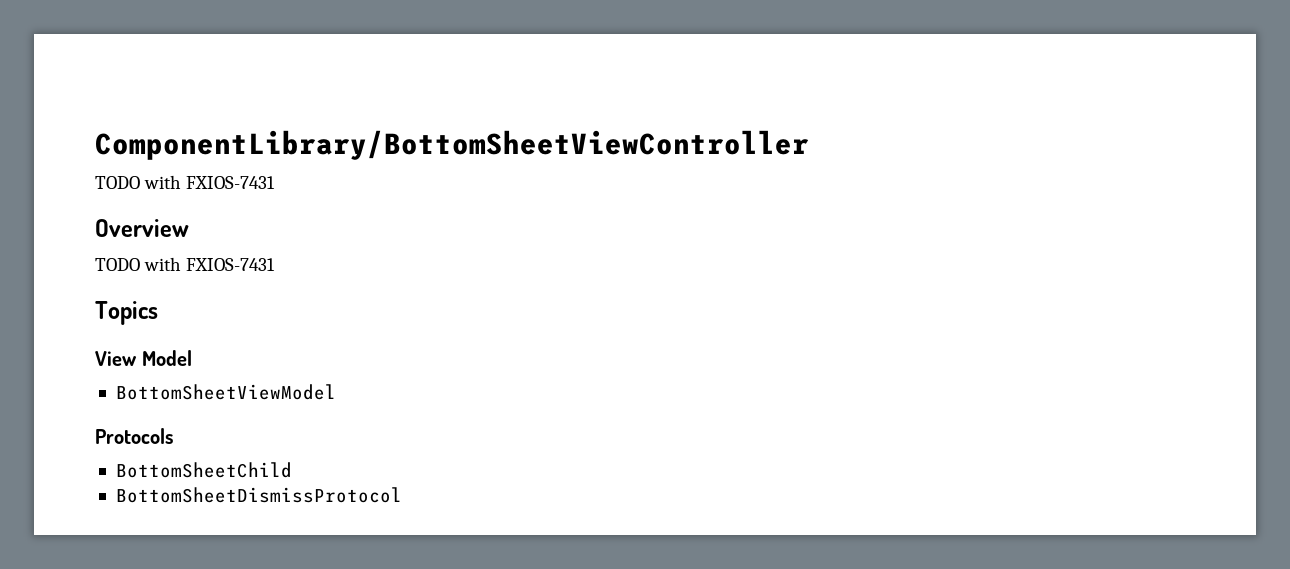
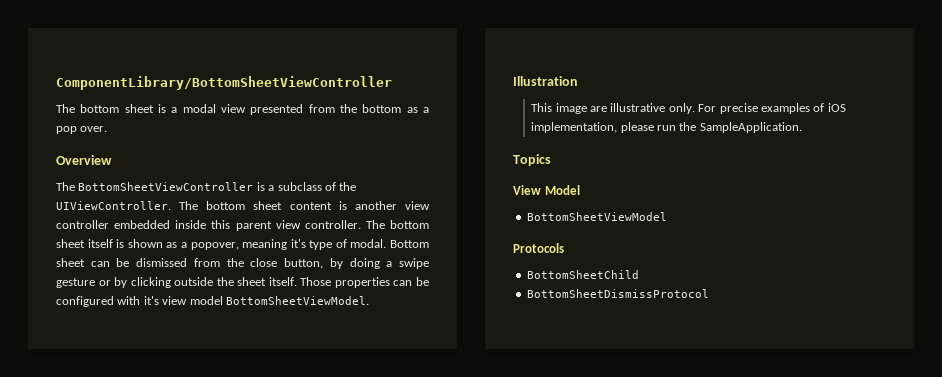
[95,175,276,189] [95,219,189,237] [95,257,276,271] TODO with FXIOS-7431 // Overview // TODO with FXIOS-7431 -> [56,104,429,115] [56,126,108,134] [56,155,112,165] [56,182,357,191] [56,201,431,210] [56,220,429,231] [56,239,429,250] [56,258,430,269] [56,277,429,288] [56,296,369,307] [513,76,578,86] [531,103,846,114] [531,122,802,133] The bottom sheet is a modal view presented from the bottom as a pop over. // Overview // The BottomSheetViewController is a subclass of the UIViewController. The bottom sheet content is another view controller embedded inside this parent view controller. The bottom sheet itself is shown as a popover, meaning it's type of modal. Bottom sheet can be dismissed from the close button, by doing a swipe gesture or by clicking outside the sheet itself. Those properties can be configured with it's view model BottomSheetViewModel. // Illustration // This image are illustrative only. For precise examples of iOS implementation, please run the SampleApplication.

